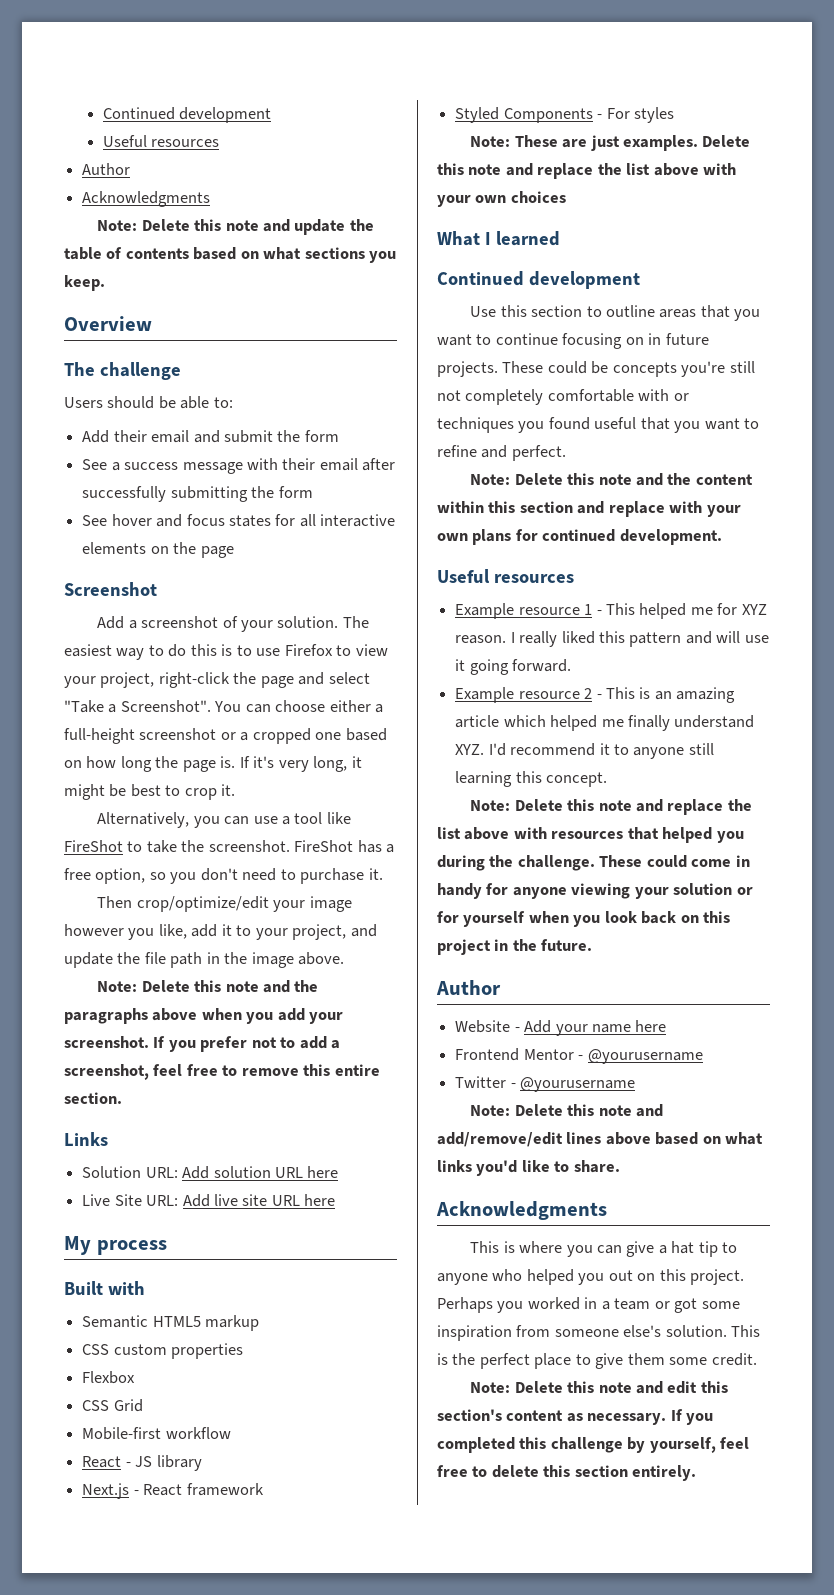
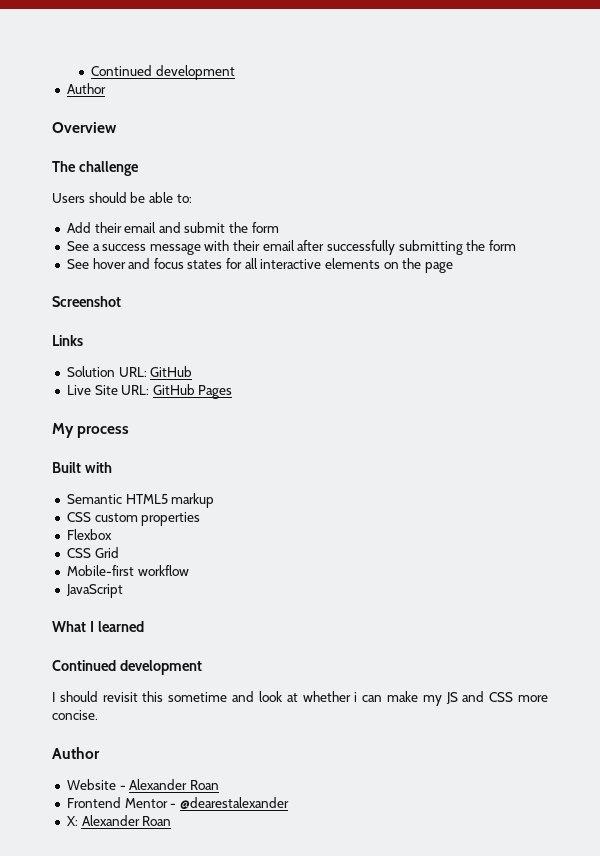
[102,107,272,123] [102,135,220,147] [82,163,131,175] [82,191,211,207] [97,219,374,235] [64,247,397,263] [64,275,105,291] Continued development // Useful resources // Author // Acknowledgments // Note: Delete this note and update the table of contents based on what sections you keep. -> [91,65,235,80] [66,83,106,94] Continued development // Author
[97,616,369,632] [64,644,388,660] [64,672,370,688] [64,700,384,713] [64,728,387,744] [64,756,362,772] [64,784,236,800] [97,812,351,828] [64,840,395,853] [64,868,383,884] [97,896,352,912] [64,924,377,940] [64,952,345,968] [97,980,319,993] [64,1008,344,1024] [64,1036,341,1052] [64,1064,380,1080] [64,1092,122,1104] // Add a screenshot of your solution. The easiest way to do this is to use Firefox to view your project, right-click the page and select "Take a Screenshot". You can choose either a full-height screenshot or a cropped one based on how long the page is. If it's very long, it might be best to crop it. // Alternatively, you can use a tool like FireShot to take the screenshot. FireShot has a free option, so you don't need to purchase it. // Then crop/optimize/edit your image however you like, add it to your project, and update the file path in the image above. // Note: Delete this note and the paragraphs above when you add your screenshot. If you prefer not to add a screenshot, feel free to remove this entire section. -> (121, 301) none
[182,1166,339,1179] Add solution URL here -> [150,366,193,377] GitHub
[182,1194,336,1207] Add live site URL here -> [152,384,233,399] GitHub Pages
[82,1455,202,1471] [82,1483,264,1499] [455,107,674,123] [470,135,751,151] [437,163,737,179] [437,191,566,207] React - JS library // Next.js - React framework // Styled Components - For styles // Note: These are just examples. Delete this note and replace the list above with your own choices -> [65,584,123,598] JavaScript
[470,305,761,321] [437,333,709,349] [437,361,755,377] [437,389,689,405] [437,417,760,433] [437,445,566,461] [470,473,753,486] [437,501,741,517] [437,529,722,545] [437,569,574,583] [455,603,767,619] [455,631,769,647] [455,659,572,675] [455,687,736,703] [455,715,755,731] [455,743,714,759] [455,771,608,787] [470,799,752,815] [437,827,744,843] [437,855,750,871] [437,883,753,899] [437,911,731,927] [437,939,593,955] Use this section to outline areas that you want to continue focusing on in future projects. These could be concepts you're still not completely comfortable with or techniques you found useful that you want to refine and perfect. // Note: Delete this note and the content within this section and replace with your own plans for continued development. // Useful resources // Example resource 1 - This helped me for XYZ reason. I really liked this pattern and will use it going forward. // Example resource 2 - This is an amazing article which helped me finally understand XYZ. I'd recommend it to anyone still learning this concept. // Note: Delete this note and replace the list above with resources that helped you during the challenge. These could come in handy for anyone viewing your solution or for yourself when you look back on this project in the future. -> [52,691,548,706] [52,710,98,720] I should revisit this sometime and look at whether i can make my JS and CSS more concise.
[524,1020,667,1036] Add your name here -> [129,779,219,790] Alexander Roan
[587,1049,703,1064] [455,1076,636,1092] [470,1104,663,1117] [437,1132,764,1147] [437,1160,620,1176] [436,1201,607,1220] [470,1241,738,1257] [437,1269,745,1285] [437,1297,740,1313] [437,1325,761,1341] [437,1353,757,1369] [470,1381,728,1394] [437,1409,714,1425] [437,1437,750,1453] [437,1465,697,1481] @yourusername // Twitter - @yourusername // Note: Delete this note and add/remove/edit lines above based on what links you'd like to share. // Acknowledgments // This is where you can give a hat tip to anyone who helped you out on this project. Perhaps you worked in a team or got some inspiration from someone else's solution. This is the perfect place to give them some credit. // Note: Delete this note and edit this section's content as necessary. If you completed this challenge by yourself, feel free to delete this section entirely. -> [179,797,289,809] [66,815,172,826] @dearestalexander // X: Alexander Roan

